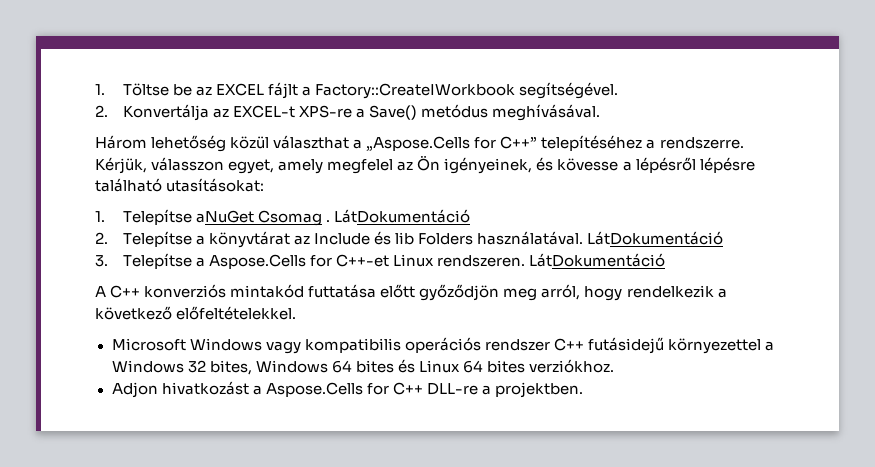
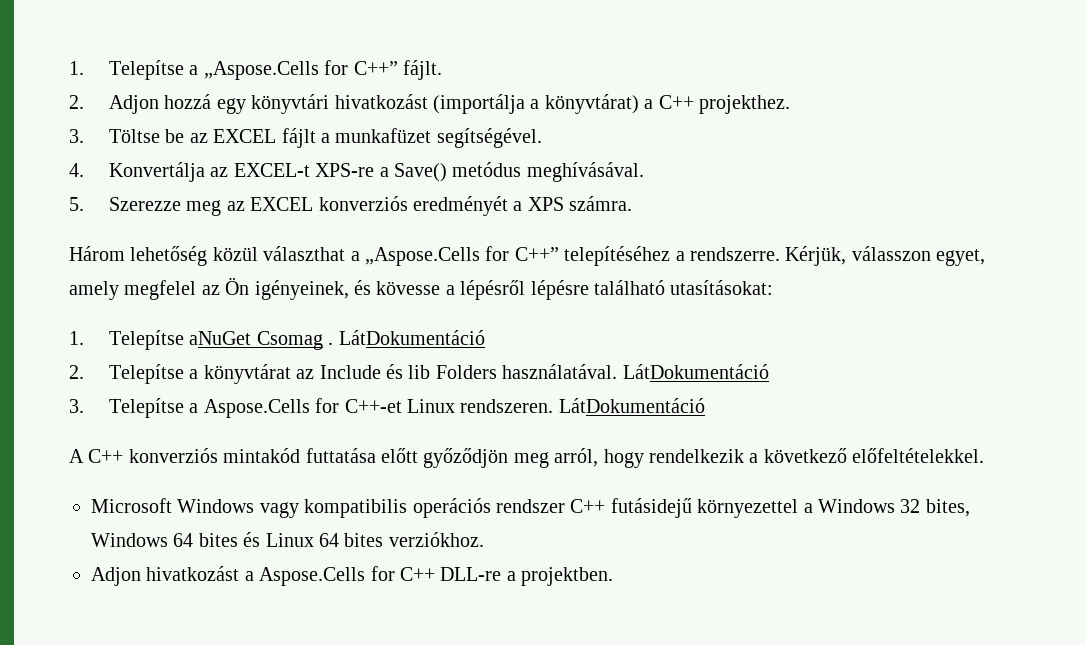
[95,84,105,95] 1. -> [69,60,442,80] [69,94,790,114] [69,129,84,143] 1. Telepítse a „Aspose.Cells for C++” fájlt. // 2. Adjon hozzá egy könyvtári hivatkozást (importálja a könyvtárat) a C++ projekthez. // 3.
[315,83,516,99] Factory::CreateIWorkbook -> [335,128,432,143] munkafüzet
[95,105,108,117] 2. -> [69,163,84,177] 4.
(601, 112) none -> [69,196,633,216] // 5. Szerezze meg az EXCEL konverziós eredményét a XPS számra.

